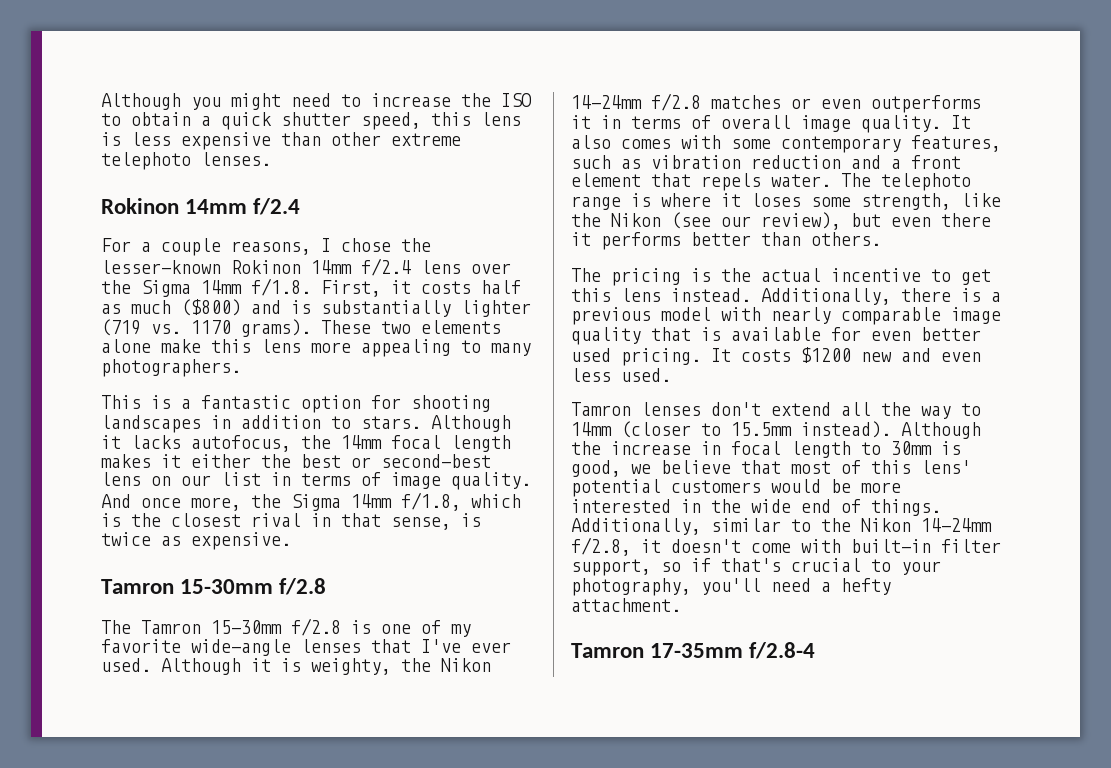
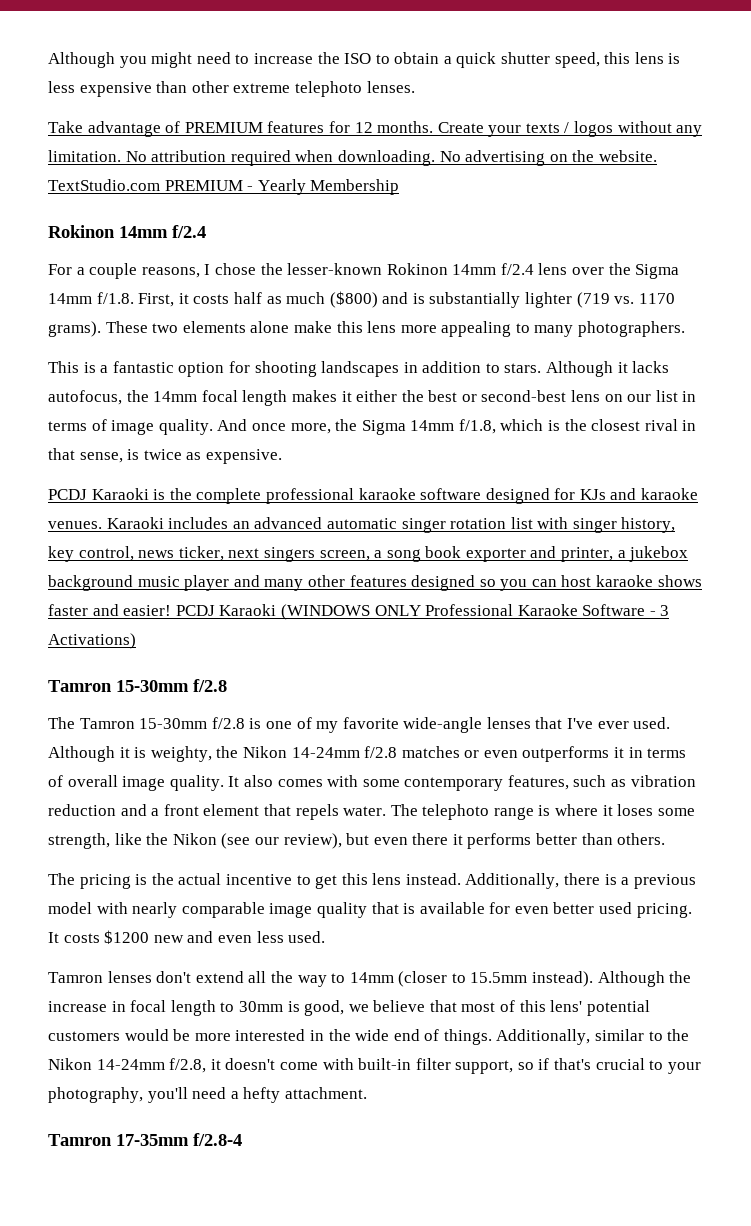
(271, 159) none -> [48,121,703,137] [48,150,657,166] [48,179,400,195] // Take advantage of PREMIUM features for 12 months. Create your texts / logos without any limitation. No attribution required when downloading. No advertising on the website. TextStudio.com PREMIUM - Yearly Membership
(291, 541) none -> [48,488,699,504] [48,517,676,533] [48,546,689,562] [48,575,702,591] [48,604,670,620] [48,633,136,649] // PCDJ Karaoki is the complete professional karaoke software designed for KJs and karaoke venues. Karaoki includes an advanced automatic singer rotation list with singer history, key control, news ticker, next singers screen, a song book exporter and printer, a jukebox background music player and many other features designed so you can host karaoke shows faster and easier! PCDJ Karaoki (WINDOWS ONLY Professional Karaoke Software - 3 Activations)

